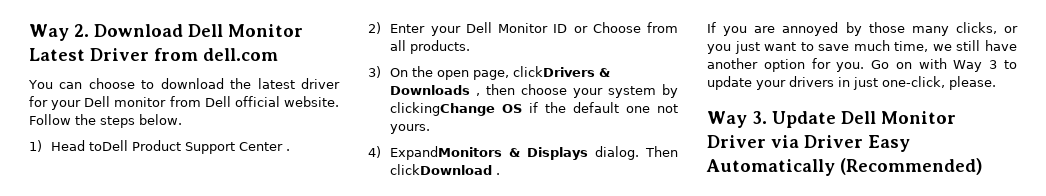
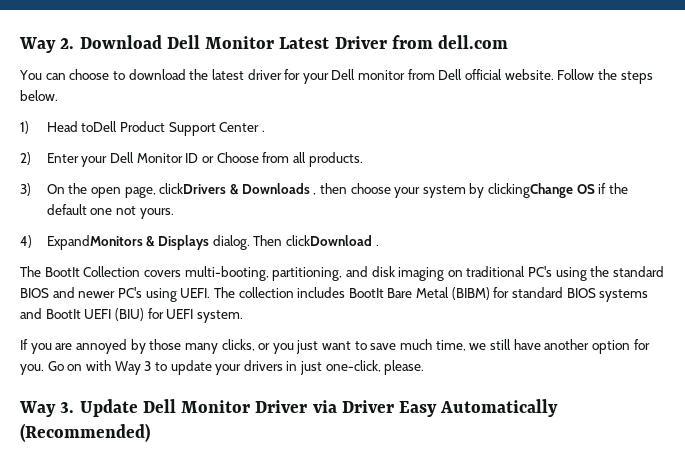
(501, 174) none -> [20,266,665,281] [20,287,649,302] [20,308,243,323] // The BootIt Collection covers multi-booting, partitioning, and disk imaging on traditional PC's using the standard BIOS and newer PC's using UEFI. The collection includes BootIt Bare Metal (BIBM) for standard BIOS systems and BootIt UEFI (BIU) for UEFI system.

